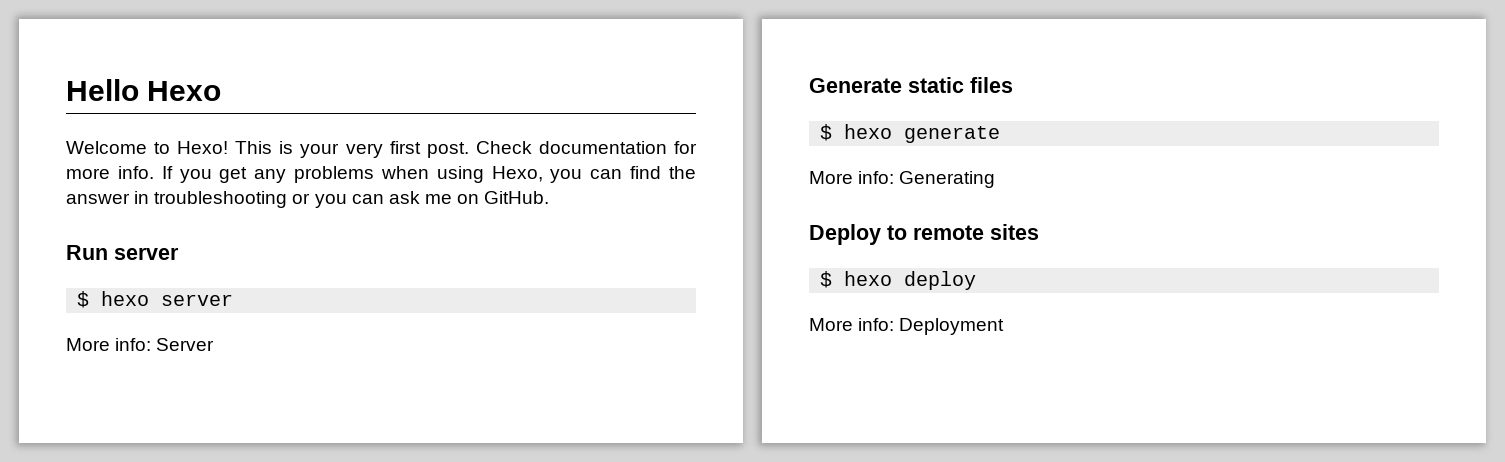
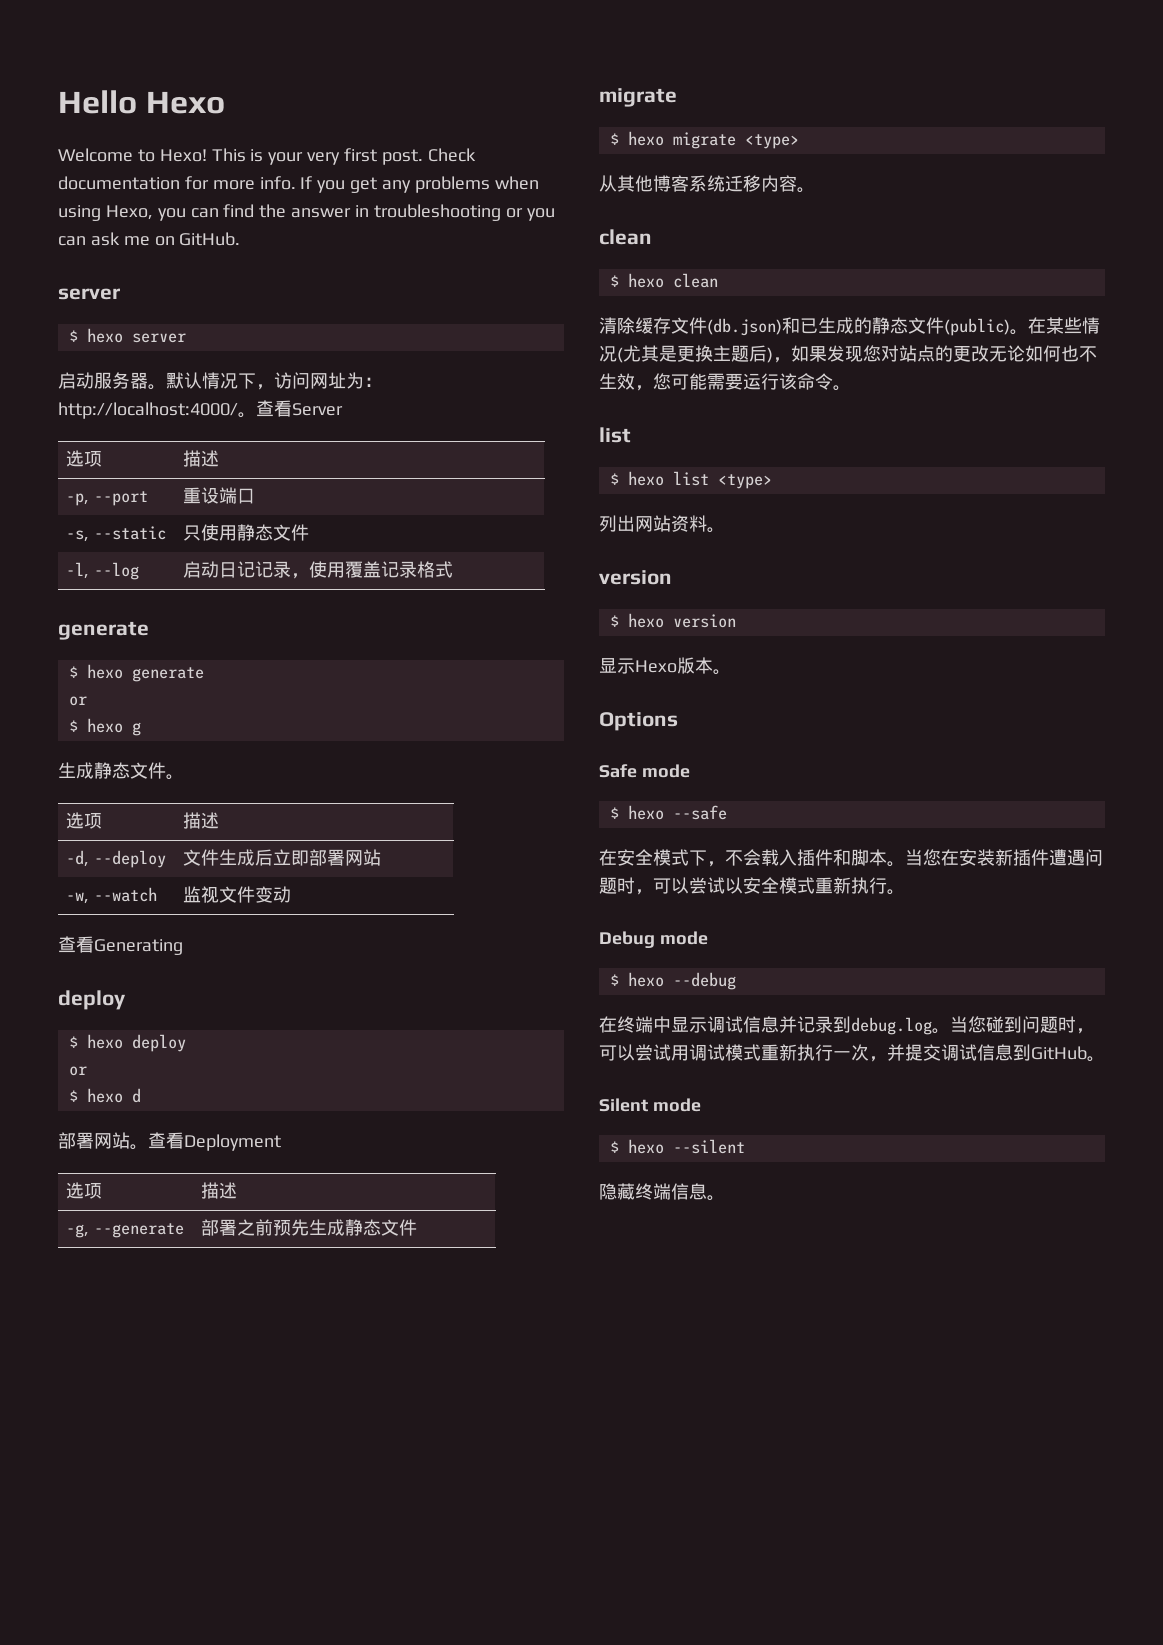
[66,245,108,260] Run -> (241, 239) none
[66,338,215,351] [809,77,1013,93] [820,124,1001,143] [809,171,996,188] [809,224,1039,245] [820,271,977,290] [809,318,1005,335] More info: Server // Generate static files // $ hexo generate // More info: Generating // Deploy to remote sites // $ hexo deploy // More info: Deployment -> [58,372,382,390] [58,400,343,419] [65,450,102,467] [182,450,219,467] [65,491,148,506] [182,487,255,504] [65,526,166,542] [182,524,309,541] [65,562,139,580] [182,561,453,579] [58,621,149,640] [68,664,204,682] [68,696,87,706] [68,718,141,736] [58,762,184,780] [65,812,102,829] [182,812,219,829] [65,850,166,868] [182,849,381,866] [65,887,157,904] [182,886,291,903] [58,936,183,955] [58,990,126,1010] [68,1034,186,1052] [68,1066,87,1076] [68,1088,141,1103] [58,1132,281,1151] [65,1182,102,1199] [200,1182,237,1199] [65,1223,184,1238] [200,1219,417,1236] [599,88,677,107] [609,131,799,149] [599,175,815,193] [599,229,652,245] [609,273,718,288] [599,317,1100,336] [599,345,1097,363] [599,373,851,391] [599,427,631,443] [609,471,772,489] [599,515,725,533] [599,570,672,585] [609,613,736,628] [599,657,731,675] [599,712,678,731] [599,764,690,778] [609,805,727,820] [599,849,1103,867] [599,877,905,895] [599,931,708,948] [609,972,736,990] [599,1016,1094,1035] [599,1044,1105,1062] [599,1098,701,1112] [609,1139,745,1154] [599,1183,725,1201] 启动服务器。默认情况下，访问网址为：http://localhost:4000/。查看Server // 选项 | 描述 // -p, --port | 重设端口 // -s, --static | 只使用静态文件 // -l, --log | 启动日记记录，使用覆盖记录格式 // generate // $ hexo generate // or // $ hexo g // 生成静态文件。 // 选项 | 描述 // -d, --deploy | 文件生成后立即部署网站 // -w, --watch | 监视文件变动 // 查看Generating // deploy // $ hexo deploy // or // $ hexo d // 部署网站。查看Deployment // 选项 | 描述 // -g, --generate | 部署之前预先生成静态文件 // migrate // $ hexo migrate <type> // 从其他博客系统迁移内容。 // clean // $ hexo clean // 清除缓存文件(db.json)和已生成的静态文件(public)。在某些情况(尤其是更换主题后)，如果发现您对站点的更改无论如何也不生效，您可能需要运行该命令。 // list // $ hexo list <type> // 列出网站资料。 // version // $ hexo version // 显示Hexo版本。 // Options // Safe mode // $ hexo --safe // 在安全模式下，不会载入插件和脚本。当您在安装新插件遭遇问题时，可以尝试以安全模式重新执行。 // Debug mode // $ hexo --debug // 在终端中显示调试信息并记录到debug.log。当您碰到问题时，可以尝试用调试模式重新执行一次，并提交调试信息到GitHub。 // Silent mode // $ hexo --silent // 隐藏终端信息。

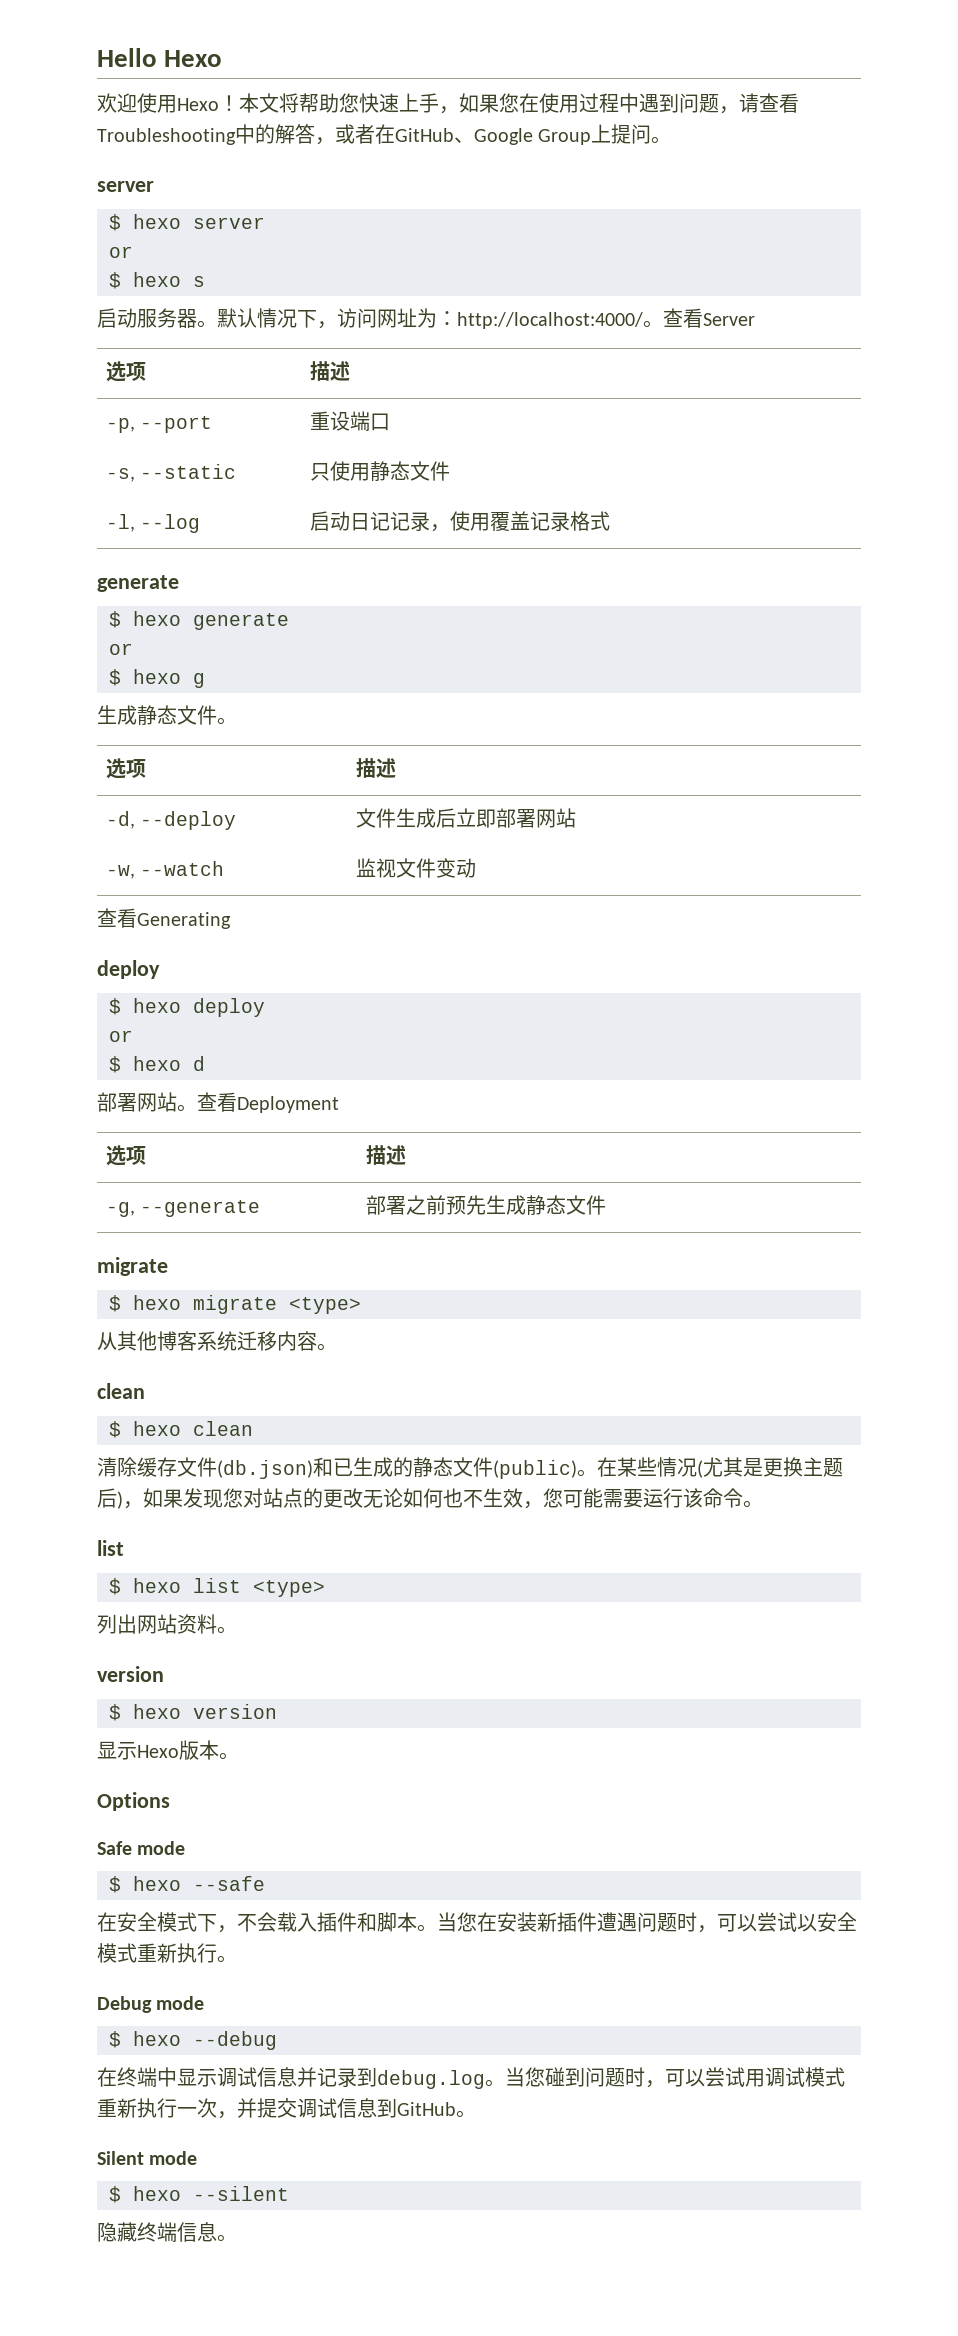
[58,148,476,165] [58,176,539,193] [58,204,555,221] [58,232,241,246] Welcome to Hexo! This is your very first post. Check documentation for more info. If you get any problems when using Hexo, you can find the answer in troubleshooting or you can ask me on GitHub. -> [97,93,799,114] [97,124,672,145] 欢迎使用Hexo！本文将帮助您快速上手，如果您在使用过程中遇到问题，请查看Troubleshooting中的解答，或者在GitHub、Google Group上提问。
(186, 338) none -> [109,246,133,258] [109,272,205,289] // or // $ hexo s

